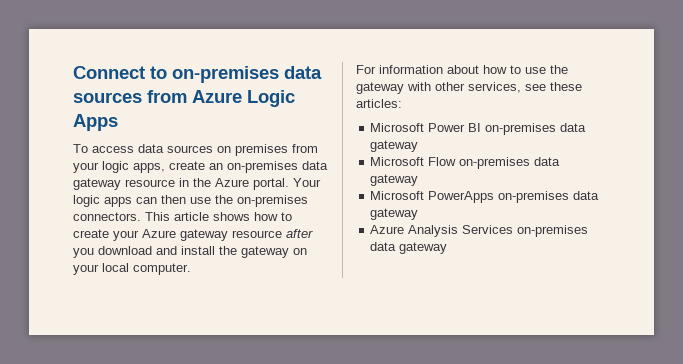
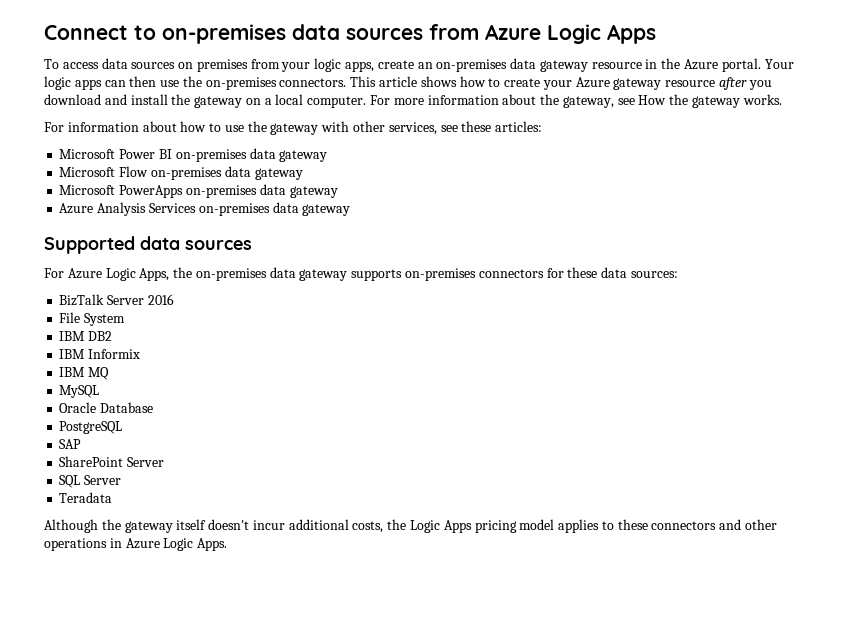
[73,264,99,275] your -> [264,98,272,105] a
(191, 269) none -> [370,94,782,108] For more information about the gateway, see How the gateway works.
(448, 248) none -> [44,236,252,254] [44,267,678,281] [59,294,174,306] [59,312,126,326] [59,331,113,341] [59,349,141,359] [59,367,110,380] [59,385,100,398] [59,402,154,413] [59,421,123,434] [59,439,82,449] [59,456,165,467] [59,475,122,488] [59,492,113,503] [44,519,778,533] [44,538,228,551] // Supported data sources // For Azure Logic Apps, the on-premises data gateway supports on-premises connectors for these data sources: // BizTalk Server 2016 // File System // IBM DB2 // IBM Informix // IBM MQ // MySQL // Oracle Database // PostgreSQL // SAP // SharePoint Server // SQL Server // Teradata // Although the gateway itself doesn't incur additional costs, the Logic Apps pricing model applies to these connectors and other operations in Azure Logic Apps.

